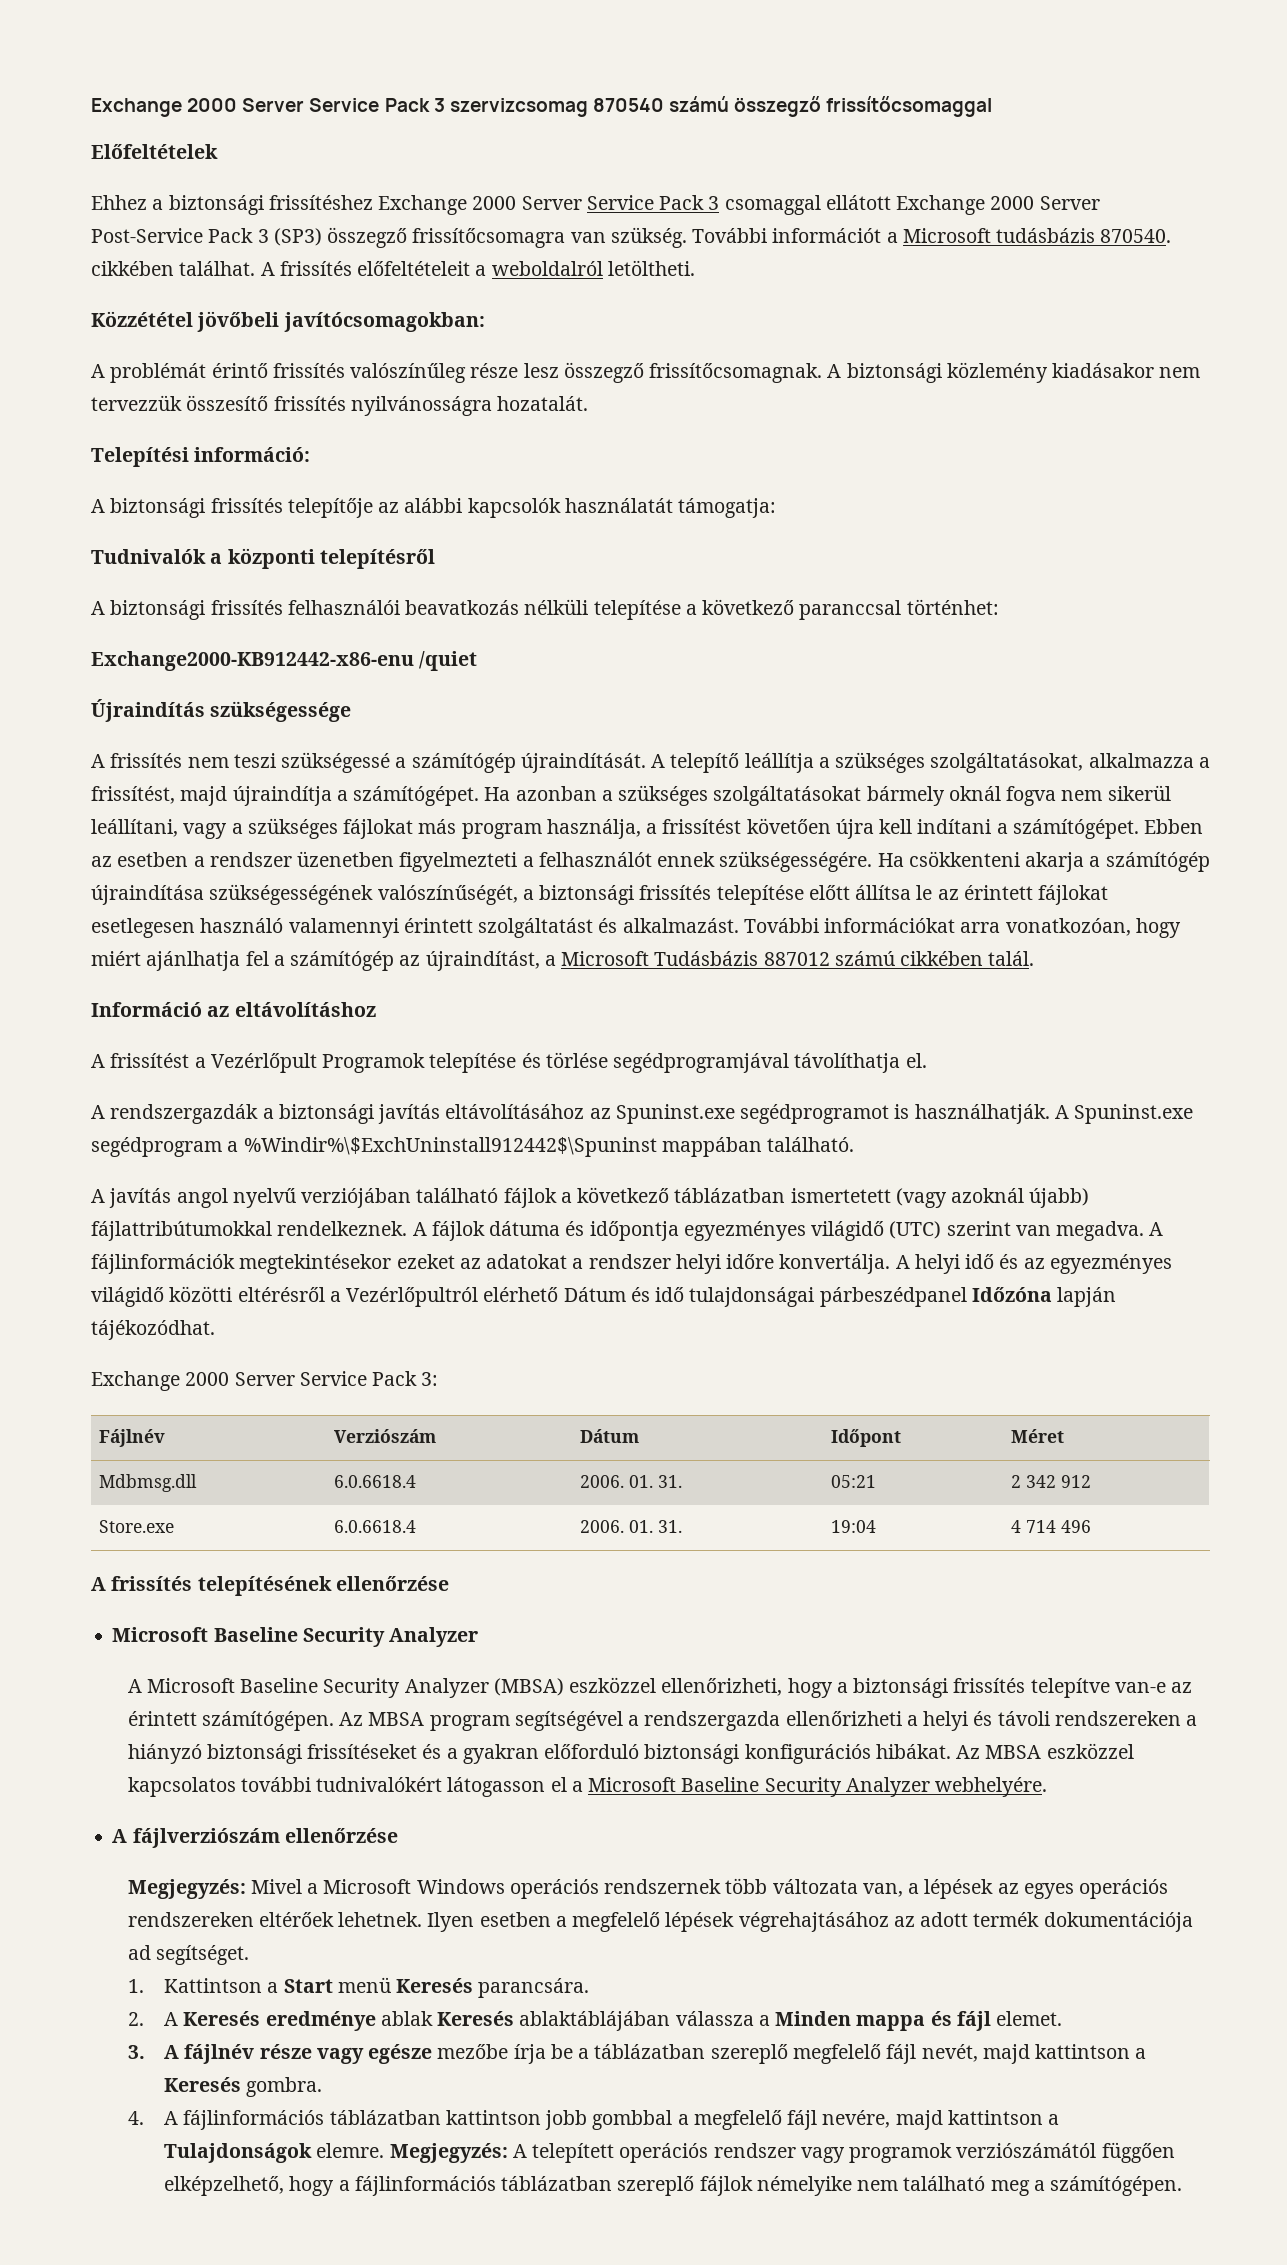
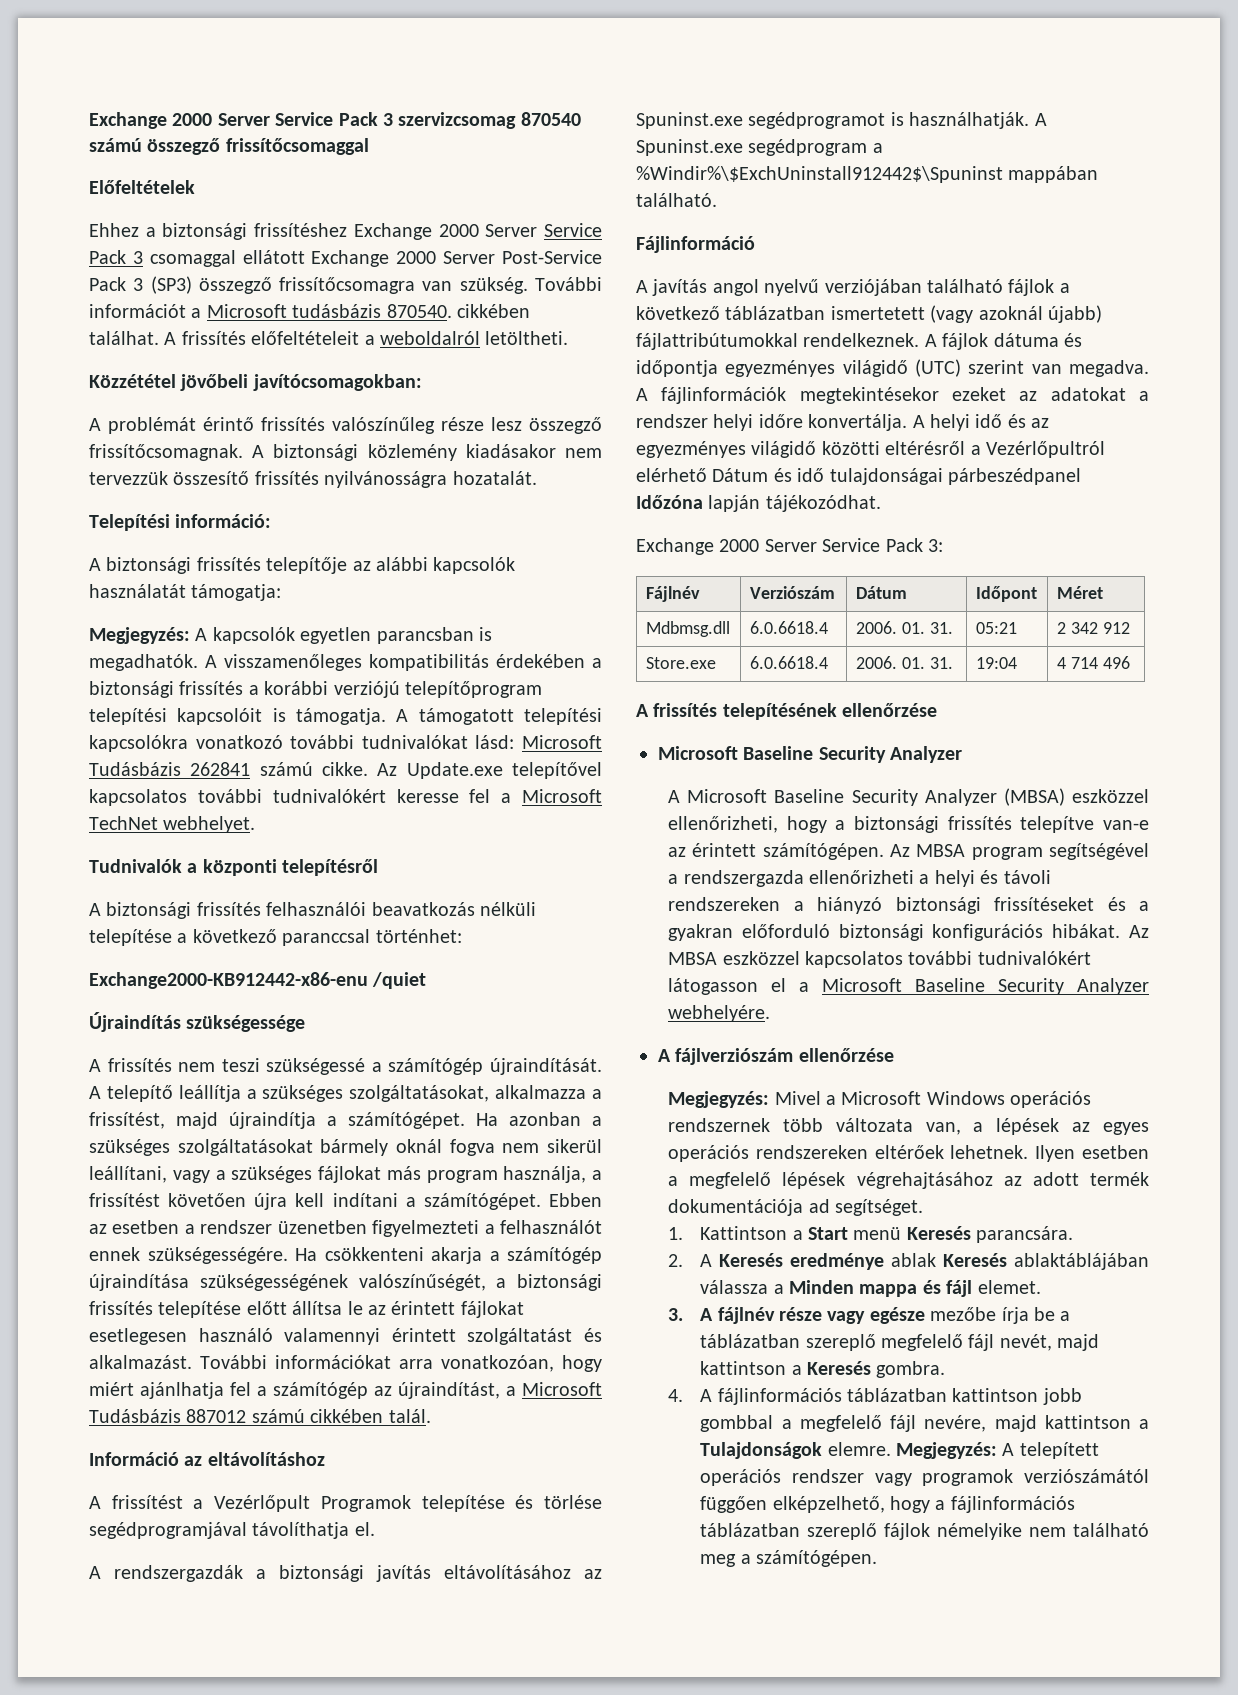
(777, 508) none -> [89,627,492,644] [89,654,602,671] [89,681,542,698] [89,708,602,725] [89,735,602,752] [89,762,602,779] [89,789,602,806] [89,816,256,833] // Megjegyzés: A kapcsolók egyetlen parancsban is megadhatók. A visszamenőleges kompatibilitás érdekében a biztonsági frissítés a korábbi verziójú telepítőprogram telepítési kapcsolóit is támogatja. A támogatott telepítési kapcsolókra vonatkozó további tudnivalókat lásd: Microsoft Tudásbázis 262841 számú cikke. Az Update.exe telepítővel kapcsolatos további tudnivalókért keresse fel a Microsoft TechNet webhelyet.
(855, 1144) none -> [636,236,755,253] // Fájlinformáció

